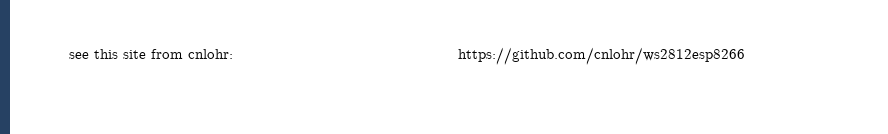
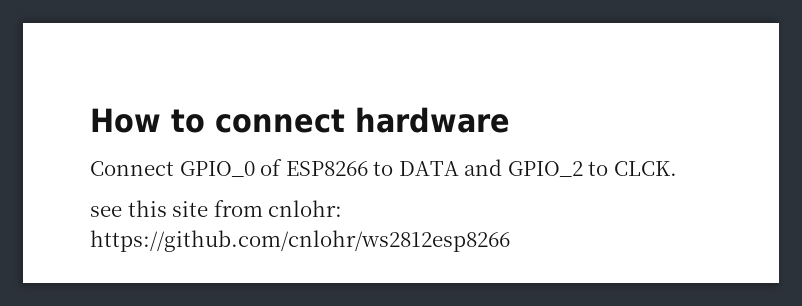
(69, 55) none -> [90,107,510,133] [90,159,677,177] How to connect hardware // Connect GPIO_0 of ESP8266 to DATA and GPIO_2 to CLCK. //

